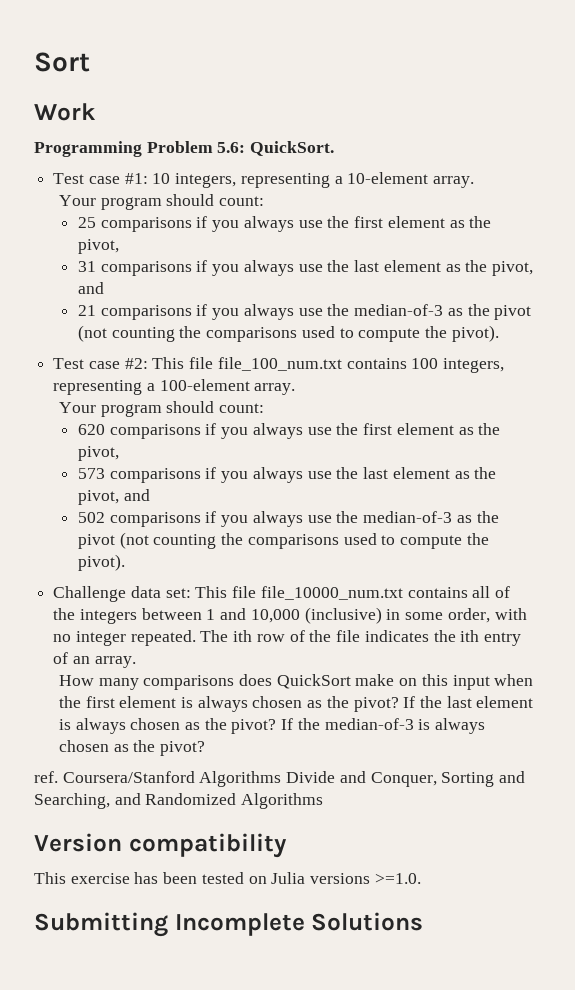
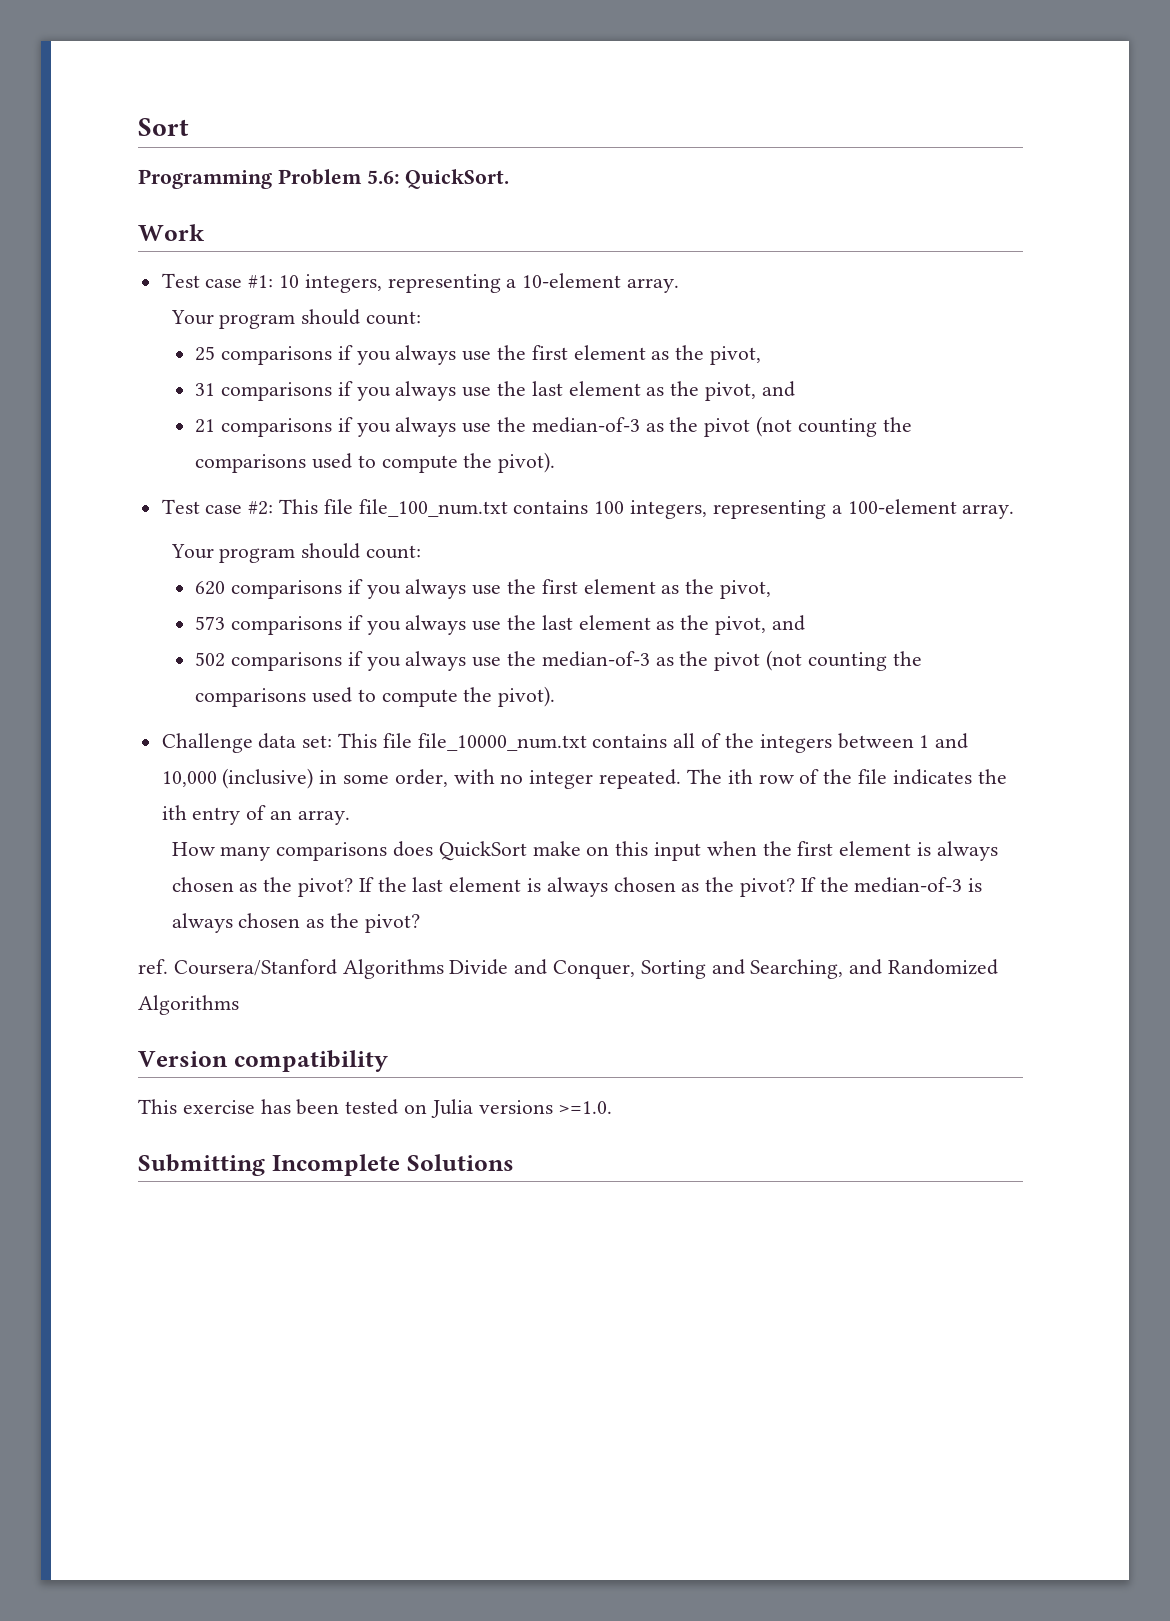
[34,103,96,121] // Work -> (189, 127) none
(335, 148) none -> [138,224,205,241] // Work

